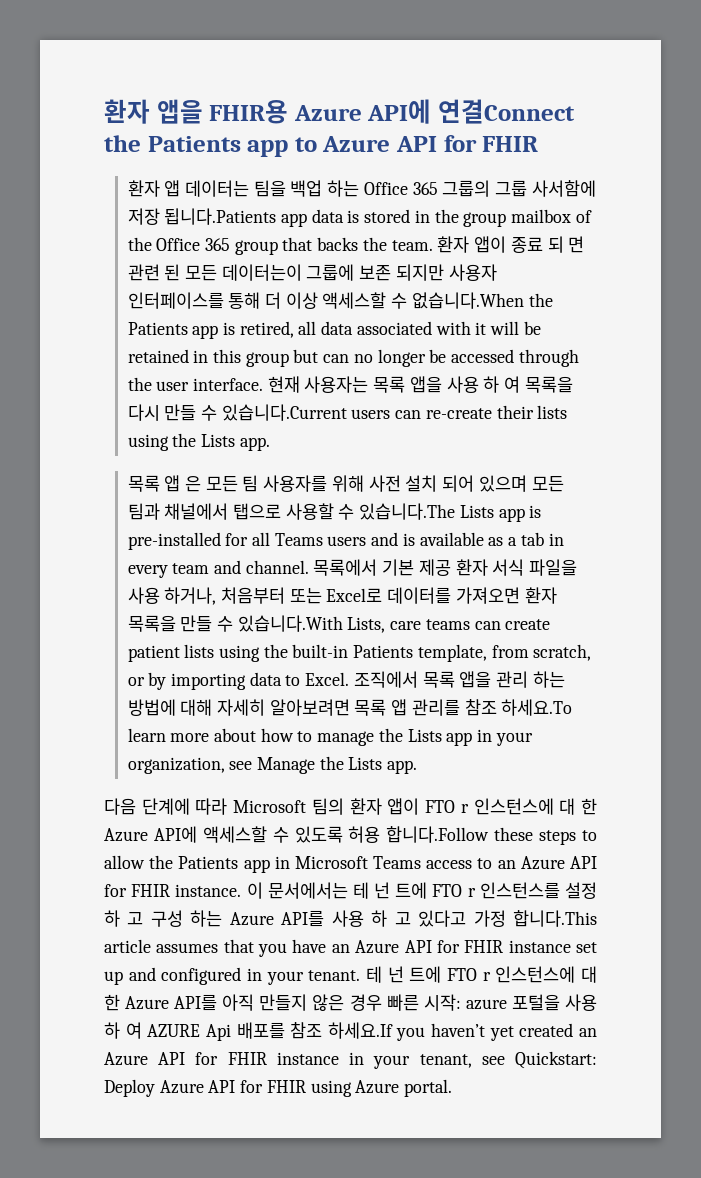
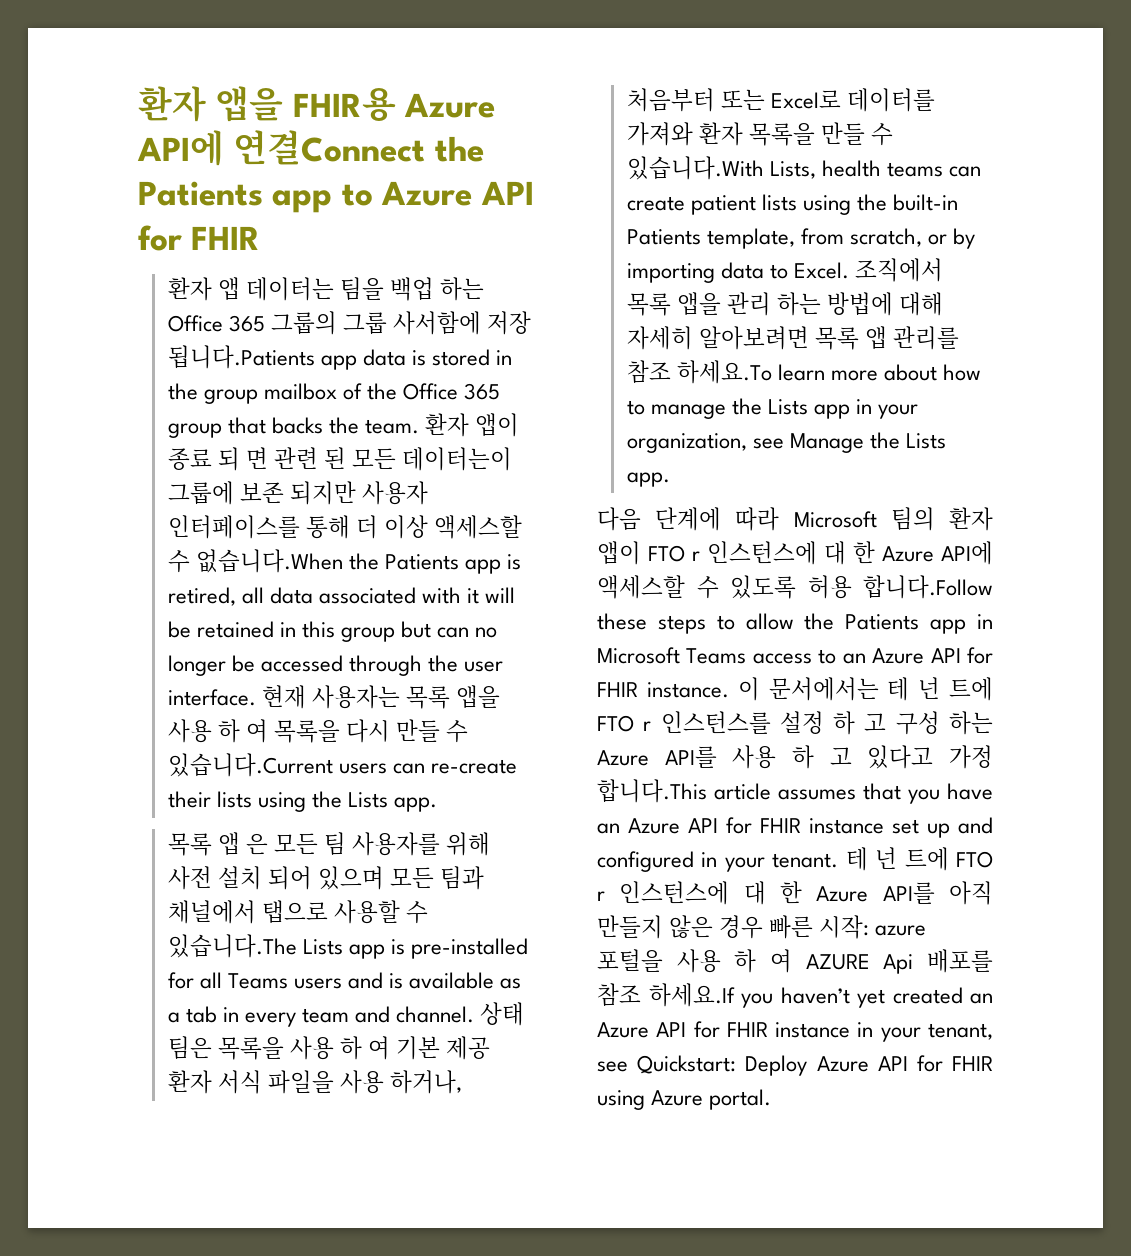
[313,559,378,576] 목록에서 -> [480,1002,525,1026] [167,1036,390,1060] 상태 팀은 목록을 사용 하 여
[455,587,520,604] 가져오면 -> [626,122,693,146] 가져와
[390,621,422,630] care -> [821,160,881,177] health

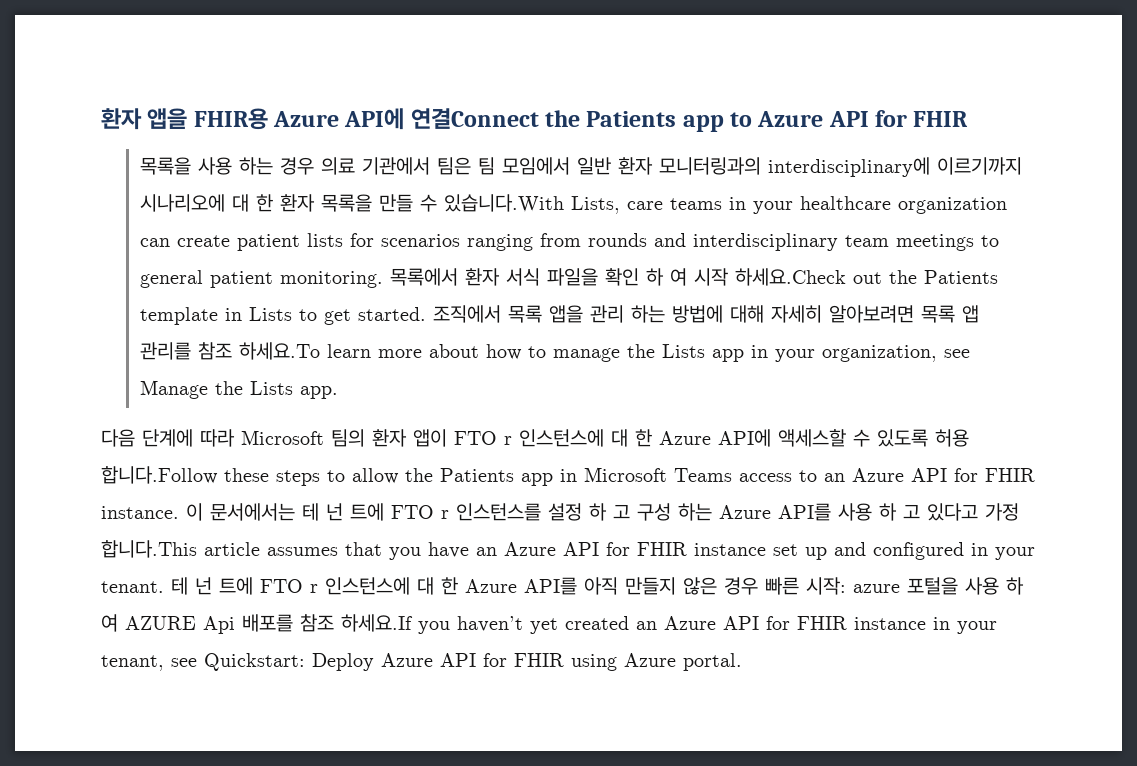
[167,277,485,301] [167,311,532,335] [167,345,513,370] [167,383,501,404] [167,413,520,438] [167,447,513,471] [167,481,428,505] [167,515,522,539] [167,549,522,574] [167,587,516,606] [167,621,498,642] [167,655,504,676] [167,685,500,709] [167,719,469,743] [167,753,517,777] [167,791,438,812] [167,832,491,856] [167,866,485,890] [167,900,428,924] [167,934,528,959] [167,972,522,989] [167,1002,525,1027] [167,1036,491,1060] [167,1070,462,1094] [626,88,935,112] [626,122,693,146] 환자 앱 데이터는 팀을 백업 하는 Office 365 그룹의 그룹 사서함에 저장 됩니다.Patients app data is stored in the group mailbox of the Office 365 group that backs the team. 환자 앱이 종료 되 면 관련 된 모든 데이터는이 그룹에 보존 되지만 사용자 인터페이스를 통해 더 이상 액세스할 수 없습니다.When the Patients app is retired, all data associated with it will be retained in this group but can no longer be accessed through the user interface. 현재 사용자는 목록 앱을 사용 하 여 목록을 다시 만들 수 있습니다.Current users can re-create their lists using the Lists app. // 목록 앱 은 모든 팀 사용자를 위해 사전 설치 되어 있으며 모든 팀과 채널에서 탭으로 사용할 수 있습니다.The Lists app is pre-installed for all Teams users and is available as a tab in every team and channel. 상태 팀은 목록을 사용 하 여 기본 제공 환자 서식 파일을 사용 하거나, 처음부터 또는 Excel로 데이터를 가져와 -> [140,157,1023,177] [140,194,274,212] 목록을 사용 하는 경우 의료 기관에서 팀은 팀 모임에서 일반 환자 모니터링과의 interdisciplinary에 이르기까지 시나리오에 대 한
[821,160,981,177] [626,194,959,215] [626,228,976,249] [626,262,849,283] health teams can create patient lists using the built-in Patients template, from scratch, or by importing data to Excel. -> [627,196,1008,214] [140,233,1000,251] [140,268,999,288] [140,307,427,325] care teams in your healthcare organization can create patient lists for scenarios ranging from rounds and interdisciplinary team meetings to general patient monitoring. 목록에서 환자 서식 파일을 확인 하 여 시작 하세요.Check out the Patients template in Lists to get started.

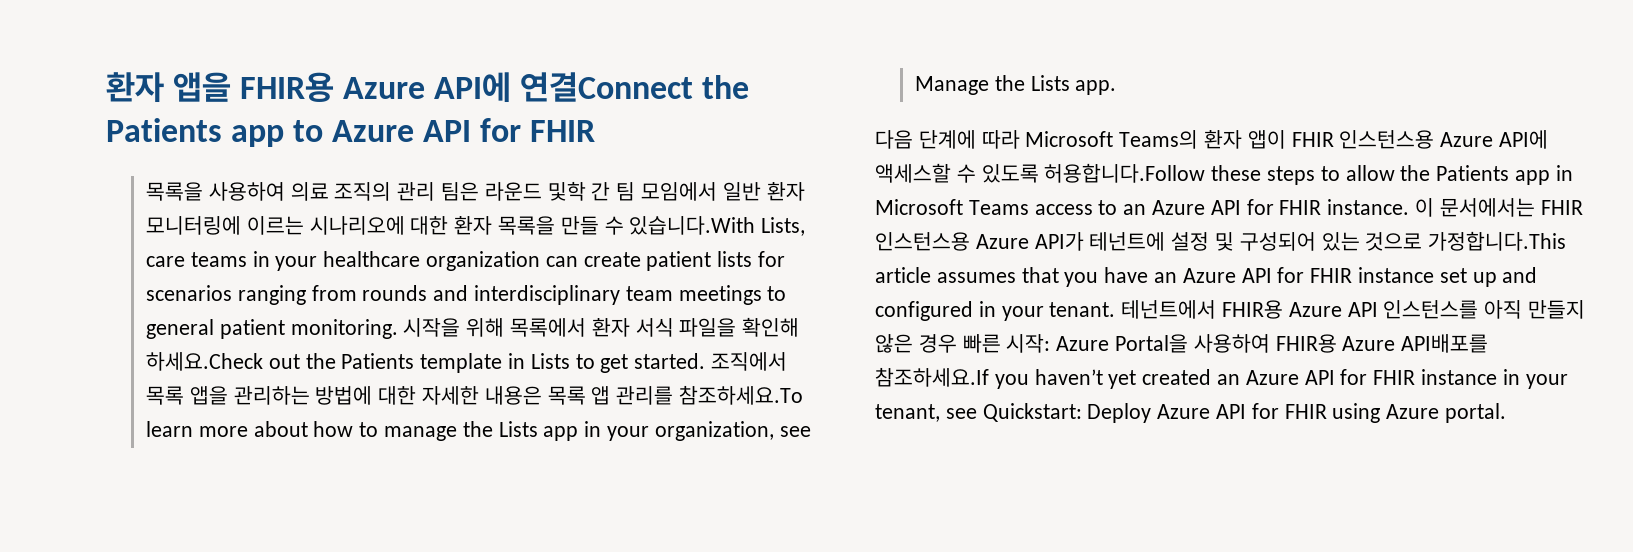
[198,157,1023,177] [140,194,274,212] 사용 하는 경우 의료 기관에서 팀은 팀 모임에서 일반 환자 모니터링과의 interdisciplinary에 이르기까지 시나리오에 대 한 -> [208,181,805,201] [146,216,449,235] 사용하여 의료 조직의 관리 팀은 라운드 및학 간 팀 모임에서 일반 환자 모니터링에 이르는 시나리오에 대한
(384, 279) none -> [403,318,505,337] 시작을 위해
[605,268,729,286] 확인 하 여 시작 -> [742,317,800,337] 확인해
[590,305,915,323] 관리 하는 방법에 대해 자세히 알아보려면 -> [233,386,542,405] 관리하는 방법에 대한 자세한 내용은
[198,342,321,360] 참조 하세요.To -> [679,385,804,405] 참조하세요.To
[331,429,365,447] 팀의 -> [1119,130,1199,149] Teams의
[454,429,652,447] FTO r 인스턴스에 대 한 -> [1291,130,1435,149] FHIR 인스턴스용
[935,429,969,447] [101,466,218,484] 허용 합니다.Follow -> [1044,163,1206,183] 허용합니다.Follow
[302,503,1019,521] [101,540,197,558] 테 넌 트에 FTO r 인스턴스를 설정 하 고 구성 하는 Azure API를 사용 하 고 있다고 가정 합니다.This -> [1540,200,1583,215] [875,231,1567,251] FHIR 인스턴스용 Azure API가 테넌트에 설정 및 구성되어 있는 것으로 가정합니다.This
[171,577,577,595] 테 넌 트에 FTO r 인스턴스에 대 한 Azure API를 -> [1121,300,1479,319] 테넌트에서 FHIR용 Azure API 인스턴스를
[853,577,1024,595] [101,614,413,634] azure 포털을 사용 하 여 AZURE Api 배포를 참조 하세요.If -> [1056,334,1489,353] [875,367,989,387] Azure Portal을 사용하여 FHIR용 Azure API배포를 참조하세요.If

